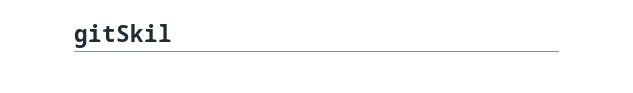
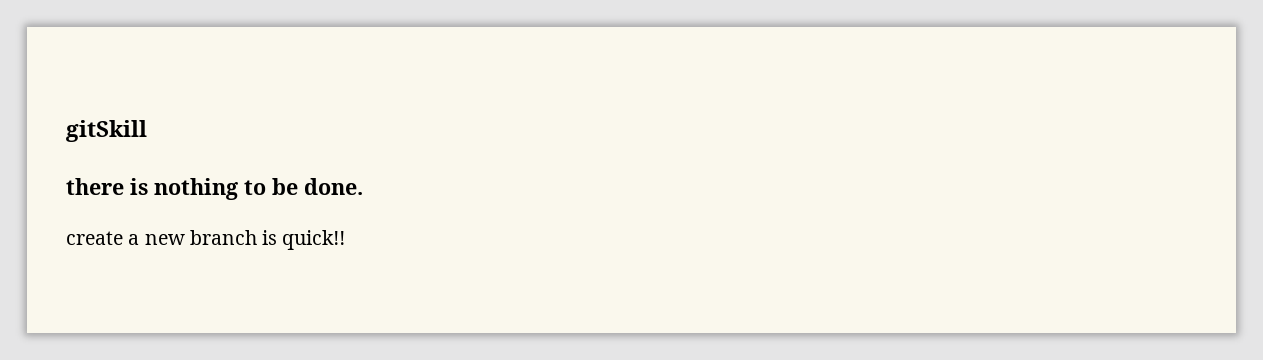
[74,24,172,48] gitSkil -> [66,120,147,142] [66,178,363,200] [66,230,346,250] gitSkill // there is nothing to be done. // create a new branch is quick!!

